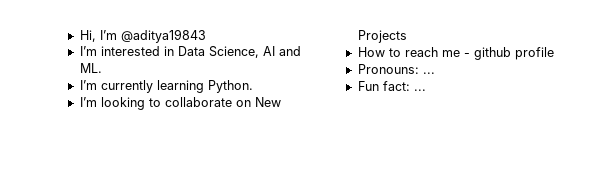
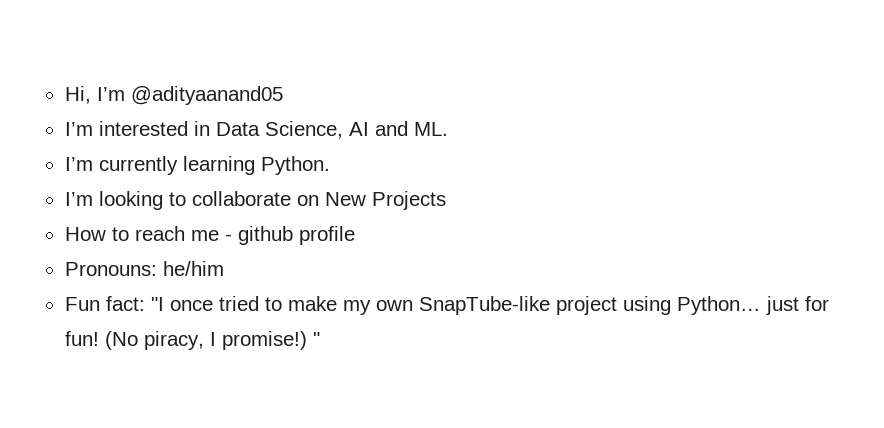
[120,29,206,43] @aditya19843 -> [130,86,283,105] @adityaanand05
[422,72,435,74] ... -> [162,261,224,276] he/him
[413,89,426,91] ... -> [150,296,829,315] [64,331,320,350] "I once tried to make my own SnapTube-like project using Python… just for fun! (No piracy, I promise!) "

